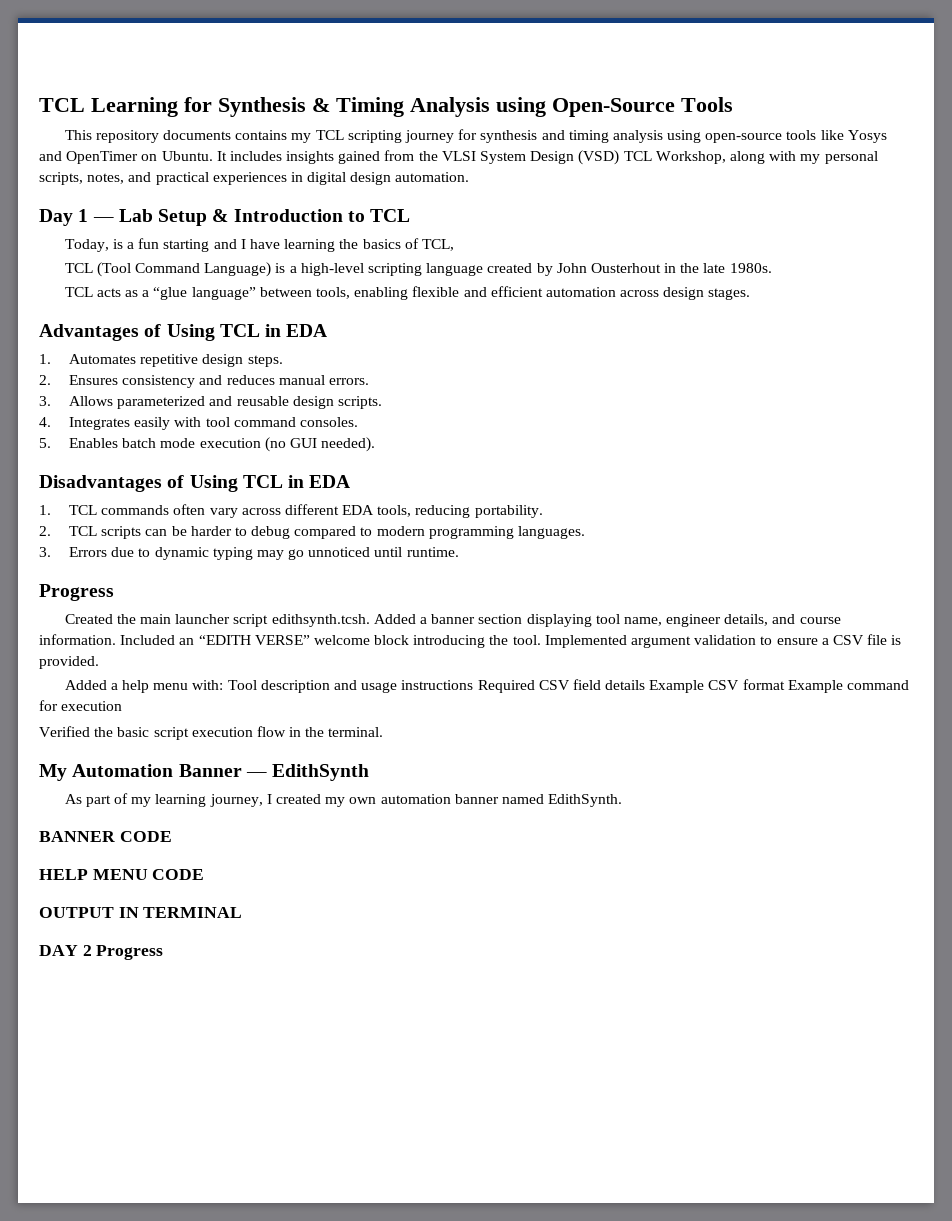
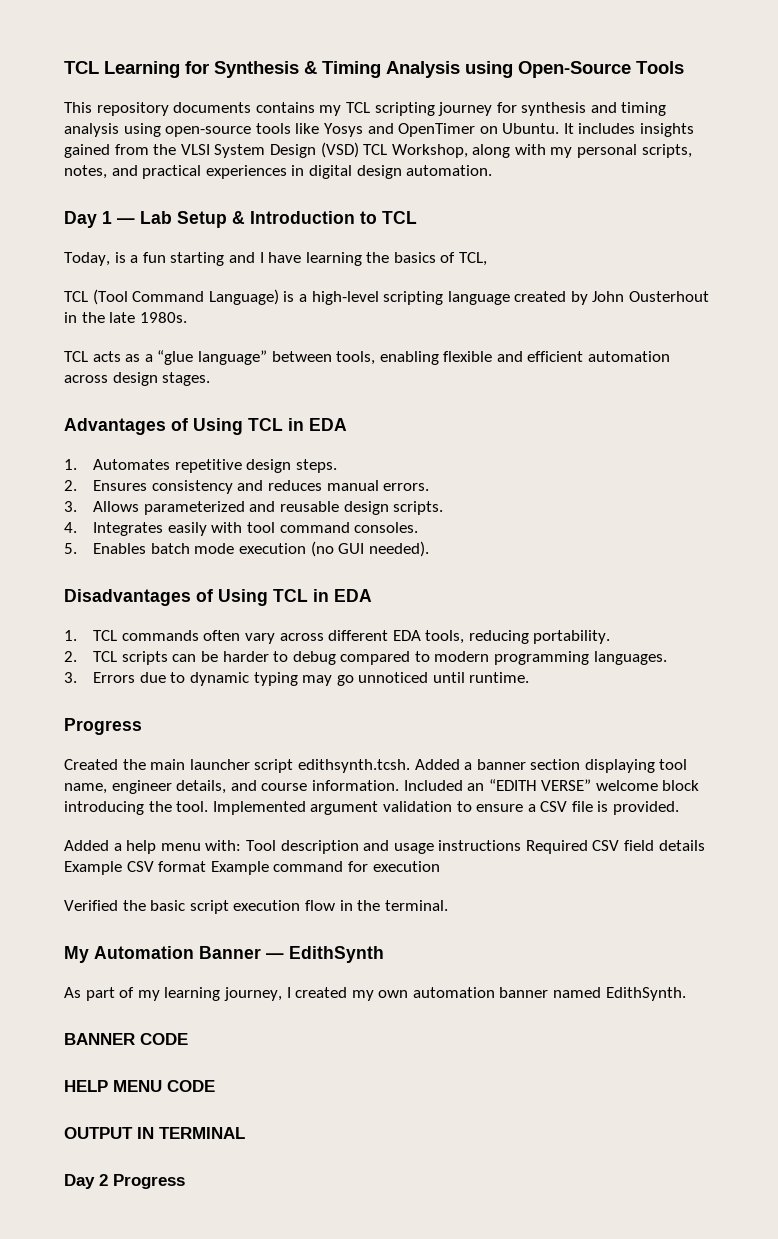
[39,945,78,956] DAY -> [64,1174,95,1189] Day

